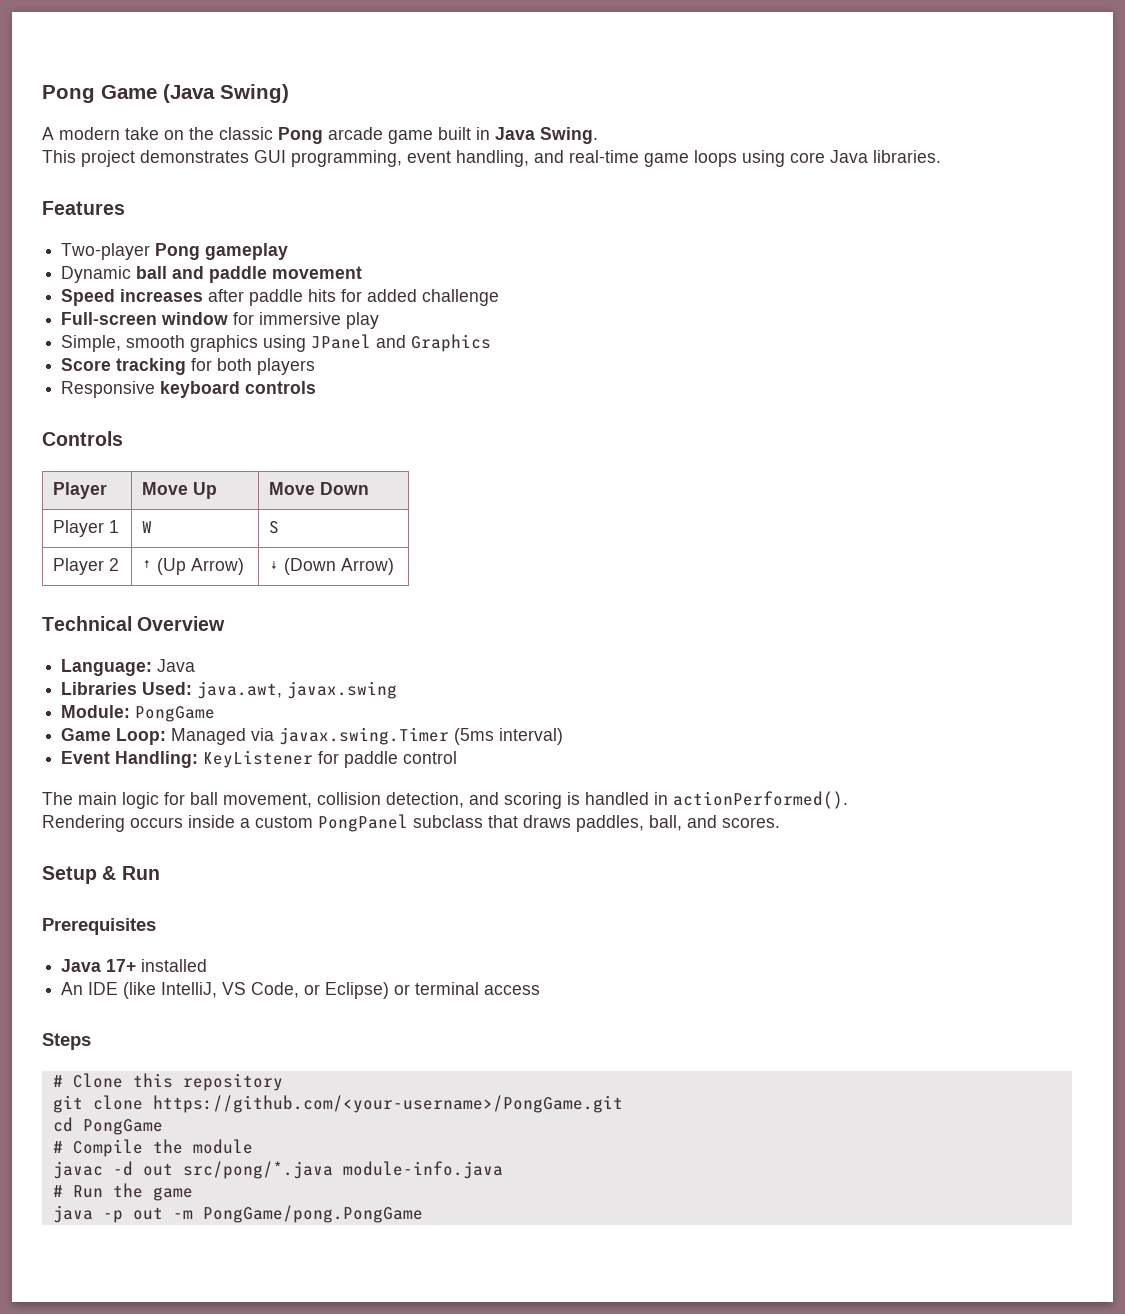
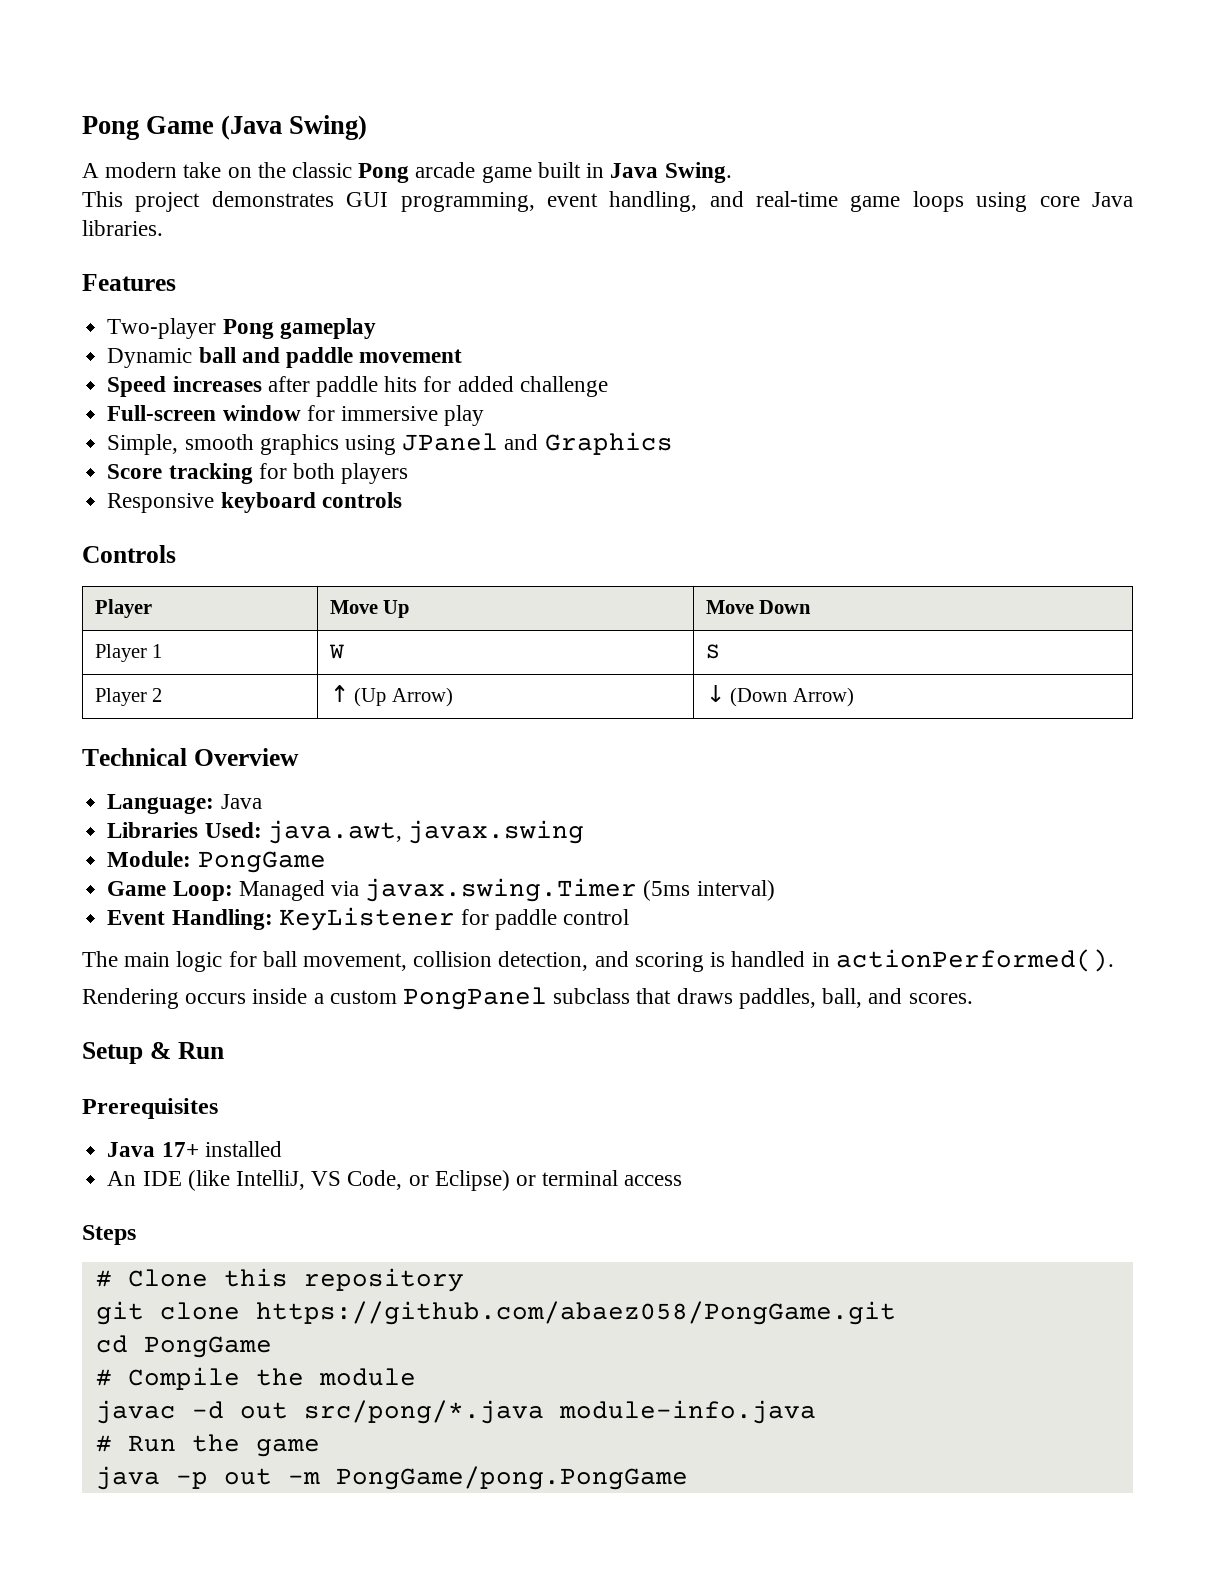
[152,1095,623,1113] https://github.com/<your-username>/PongGame.git -> [255,1301,896,1325] https://github.com/abaez058/PongGame.git

